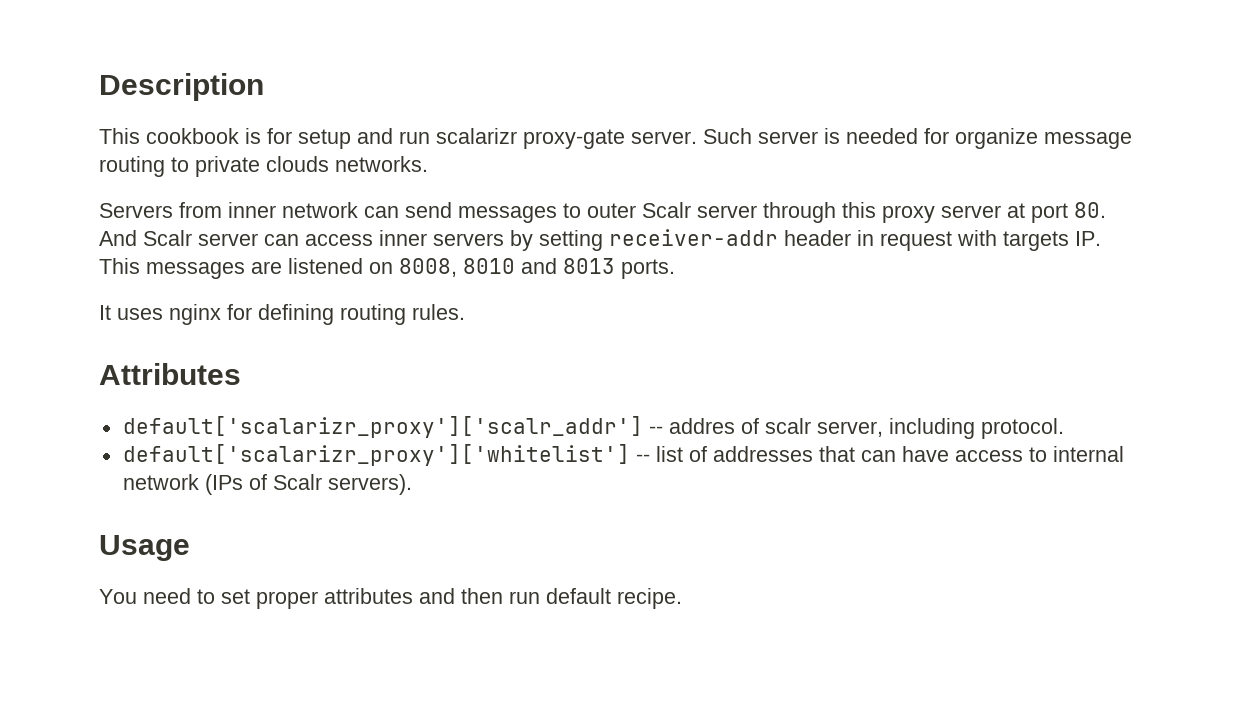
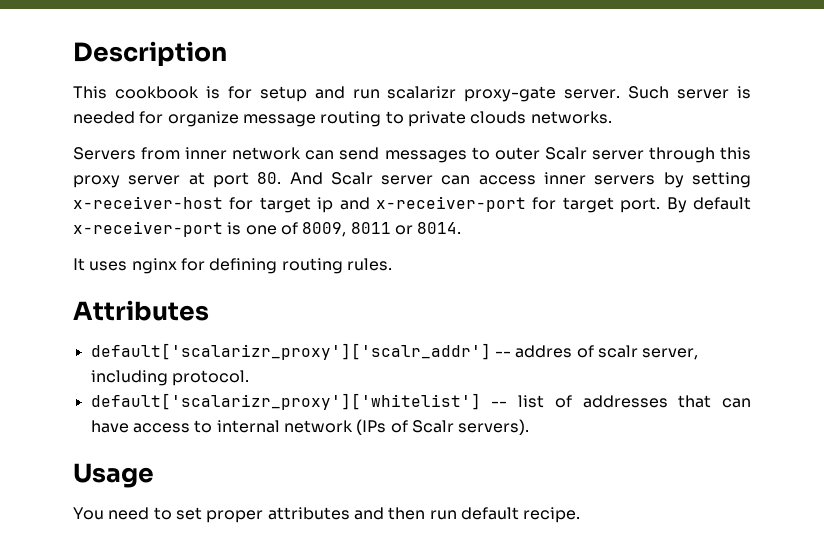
[609,229,1101,251] [99,258,675,279] receiver-addr header in request with targets IP. This messages are listened on 8008, 8010 and 8013 ports. -> [73,196,751,213] [73,221,462,237] x-receiver-host for target ip and x-receiver-port for target port. By default x-receiver-port is one of 8009, 8011 or 8014.

